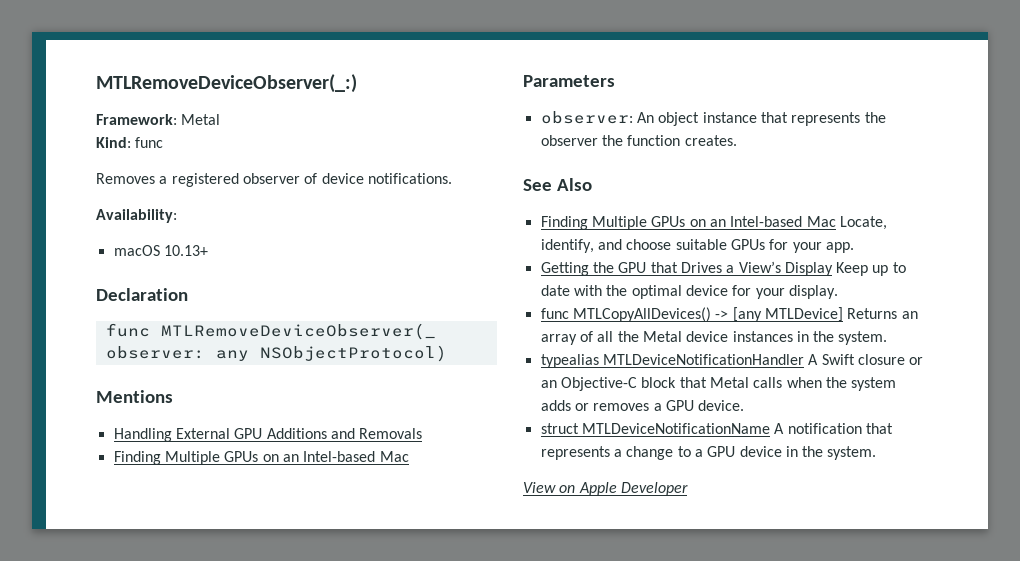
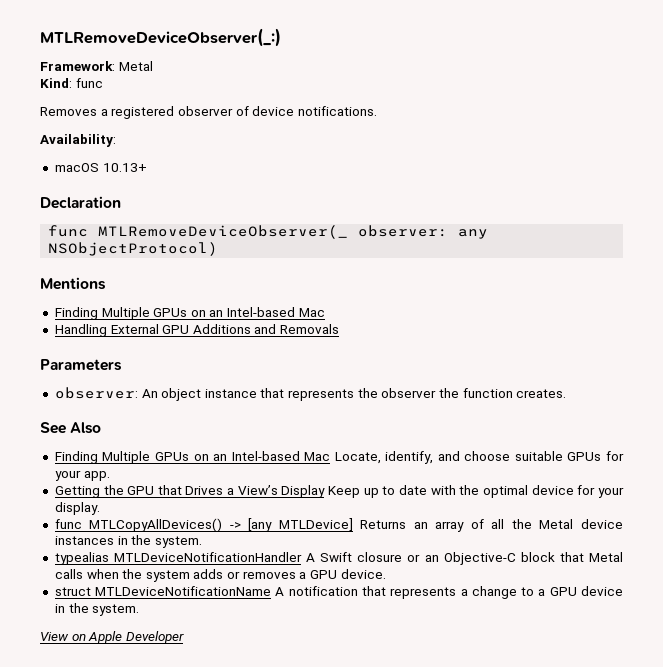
[113,428,423,442] [113,451,409,465] // Handling External GPU Additions and Removals // Finding Multiple GPUs on an Intel-based Mac -> [54,307,325,320] [54,324,340,337] // Finding Multiple GPUs on an Intel-based Mac // Handling External GPU Additions and Removals

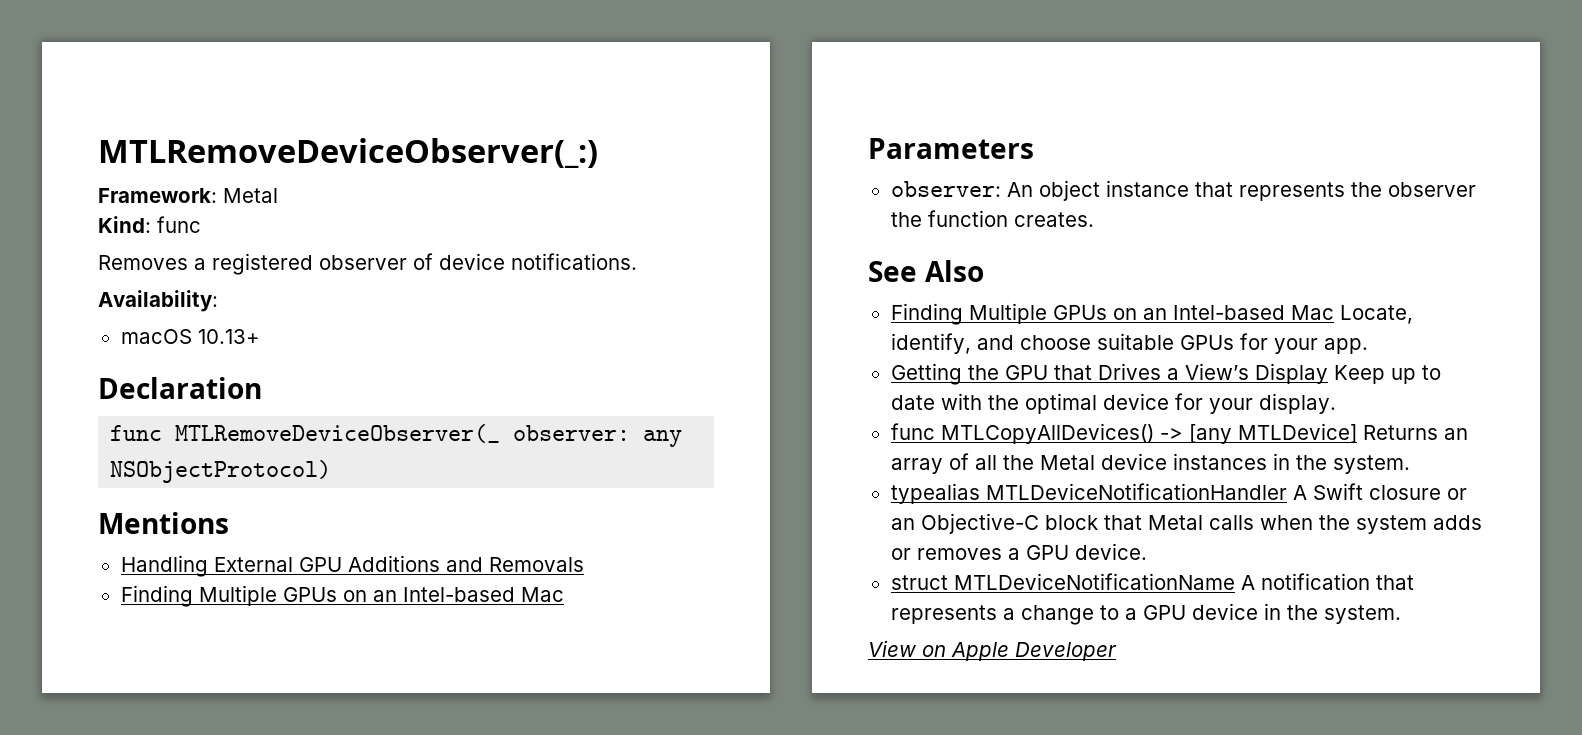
[54,307,325,320] [54,324,340,337] // Finding Multiple GPUs on an Intel-based Mac // Handling External GPU Additions and Removals -> [120,555,584,577] [120,585,564,607] // Handling External GPU Additions and Removals // Finding Multiple GPUs on an Intel-based Mac

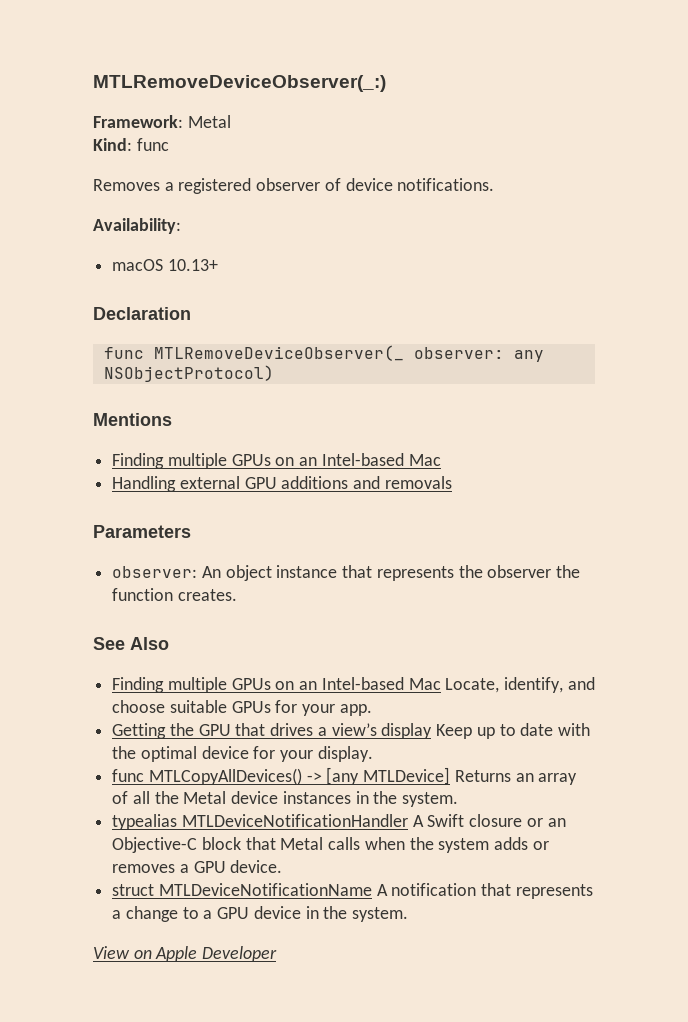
[120,555,584,577] [120,585,564,607] // Handling External GPU Additions and Removals // Finding Multiple GPUs on an Intel-based Mac -> [112,453,441,469] [112,476,452,492] // Finding multiple GPUs on an Intel-based Mac // Handling external GPU additions and removals
[968,303,1047,324] Multiple -> [167,677,227,693] multiple
[1097,363,1328,384] Drives a View’s Display -> [270,723,433,739] drives a view’s display

